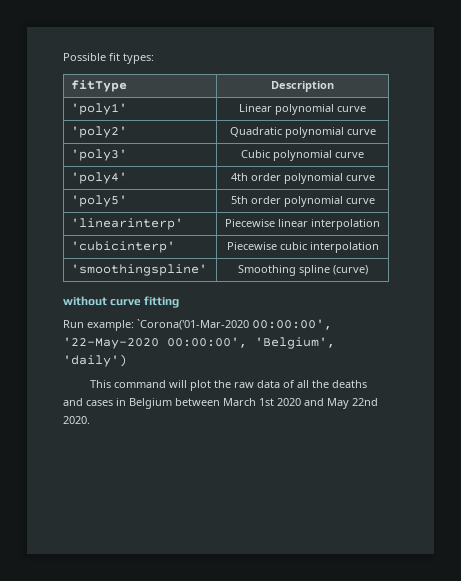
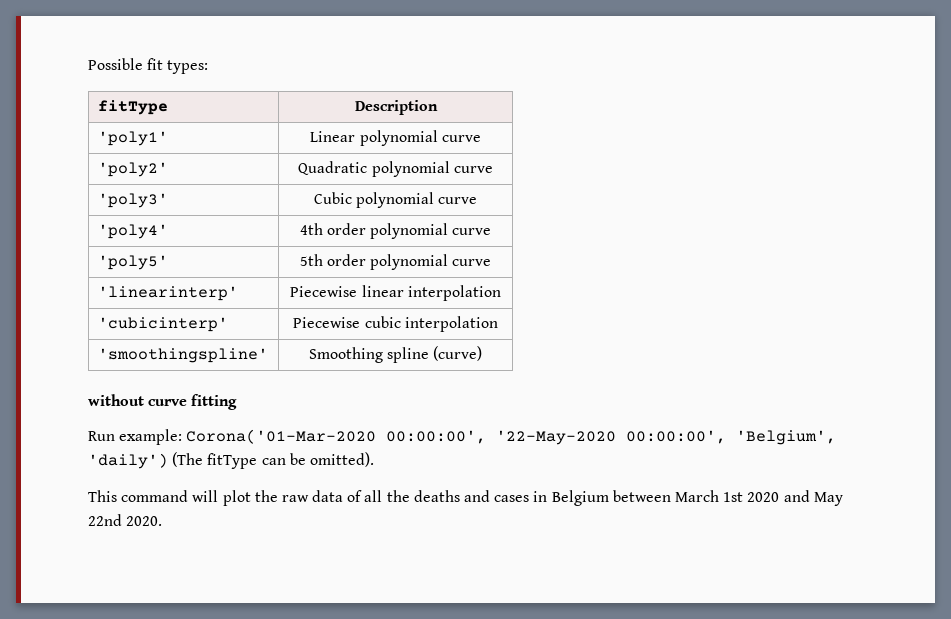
[137,319,249,330] `Corona('01-Mar-2020 -> [186,429,377,444] Corona('01-Mar-2020
(127, 360) none -> [172,452,374,469] (The fitType can be omitted).

